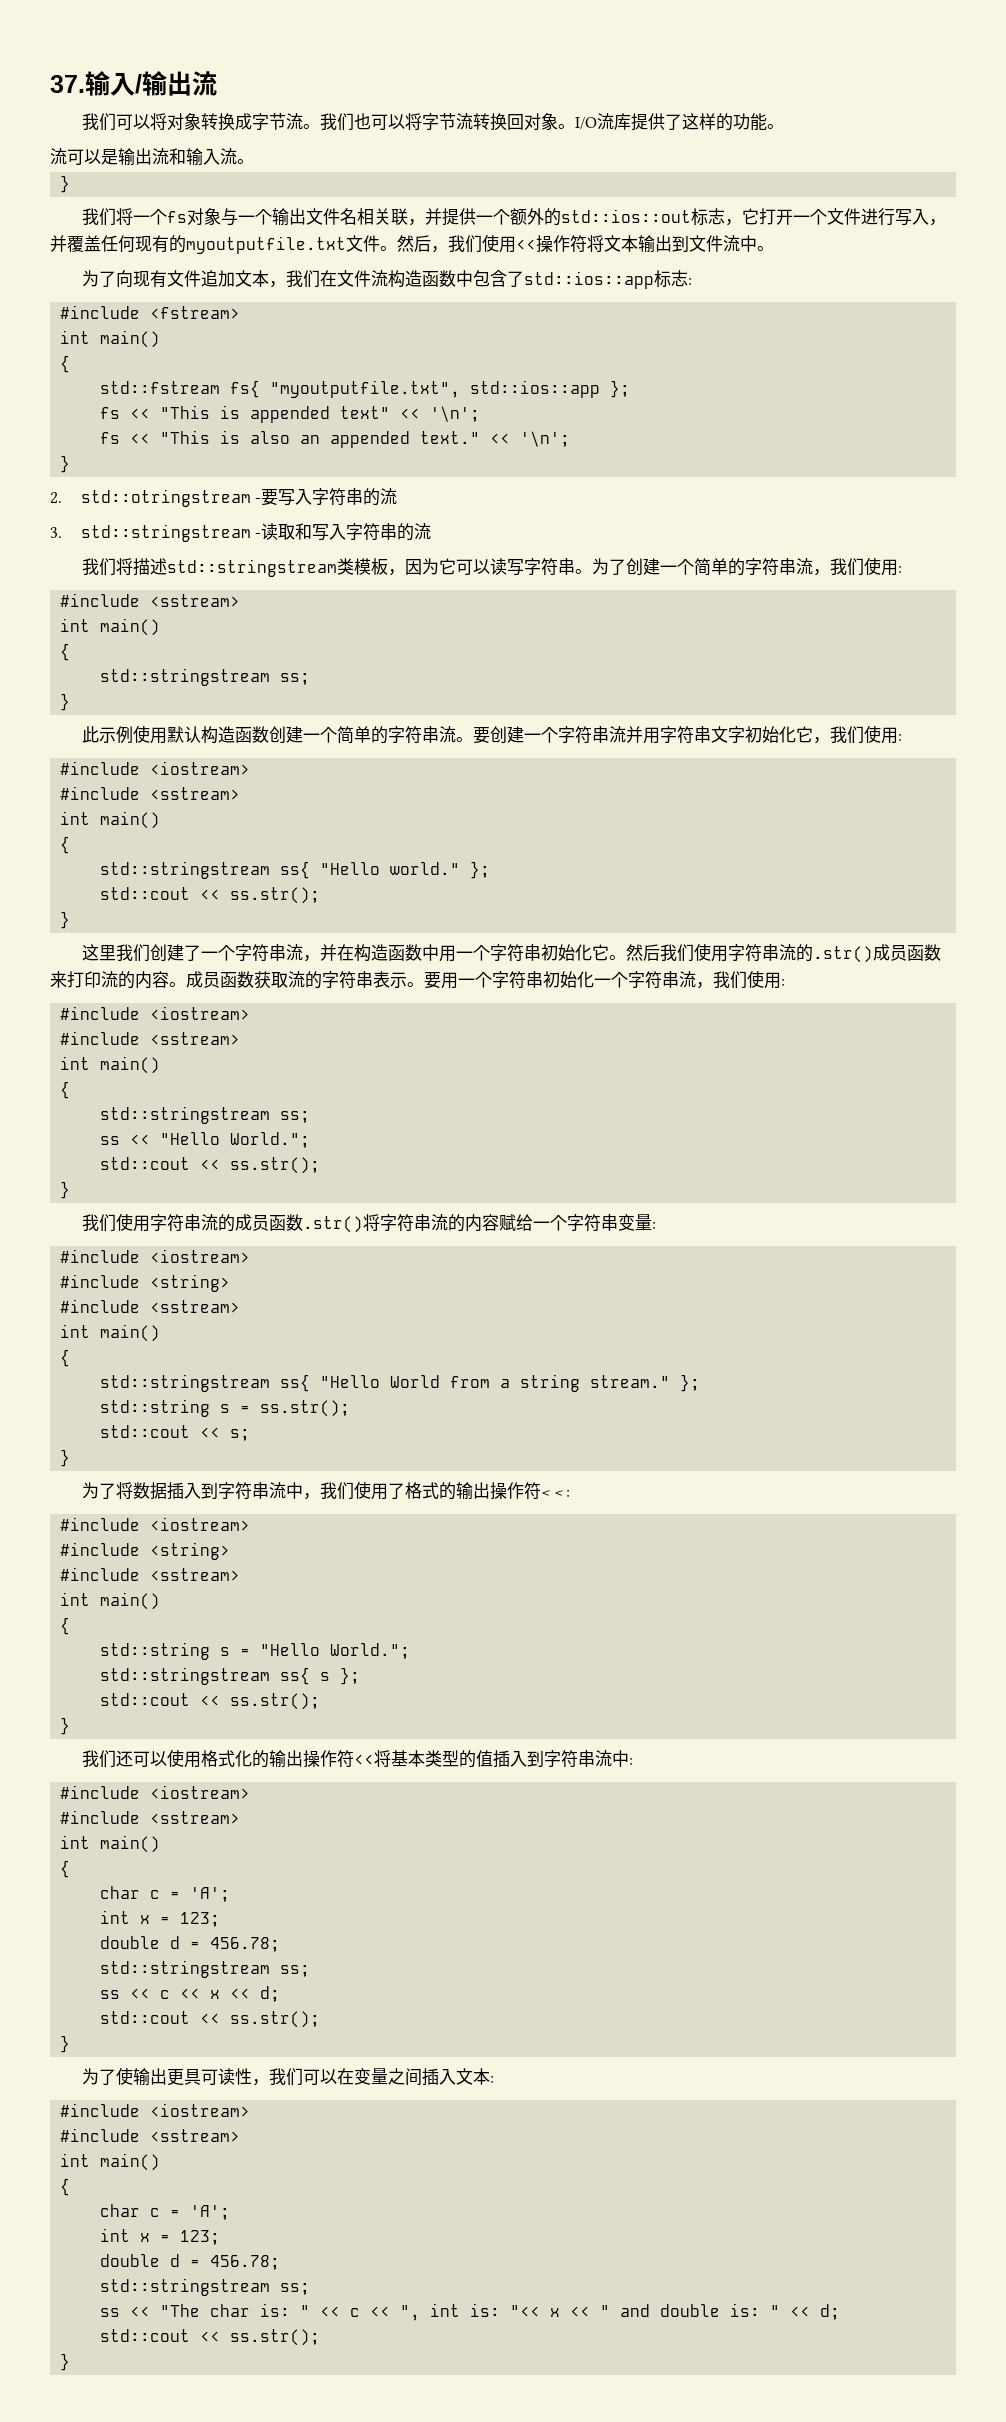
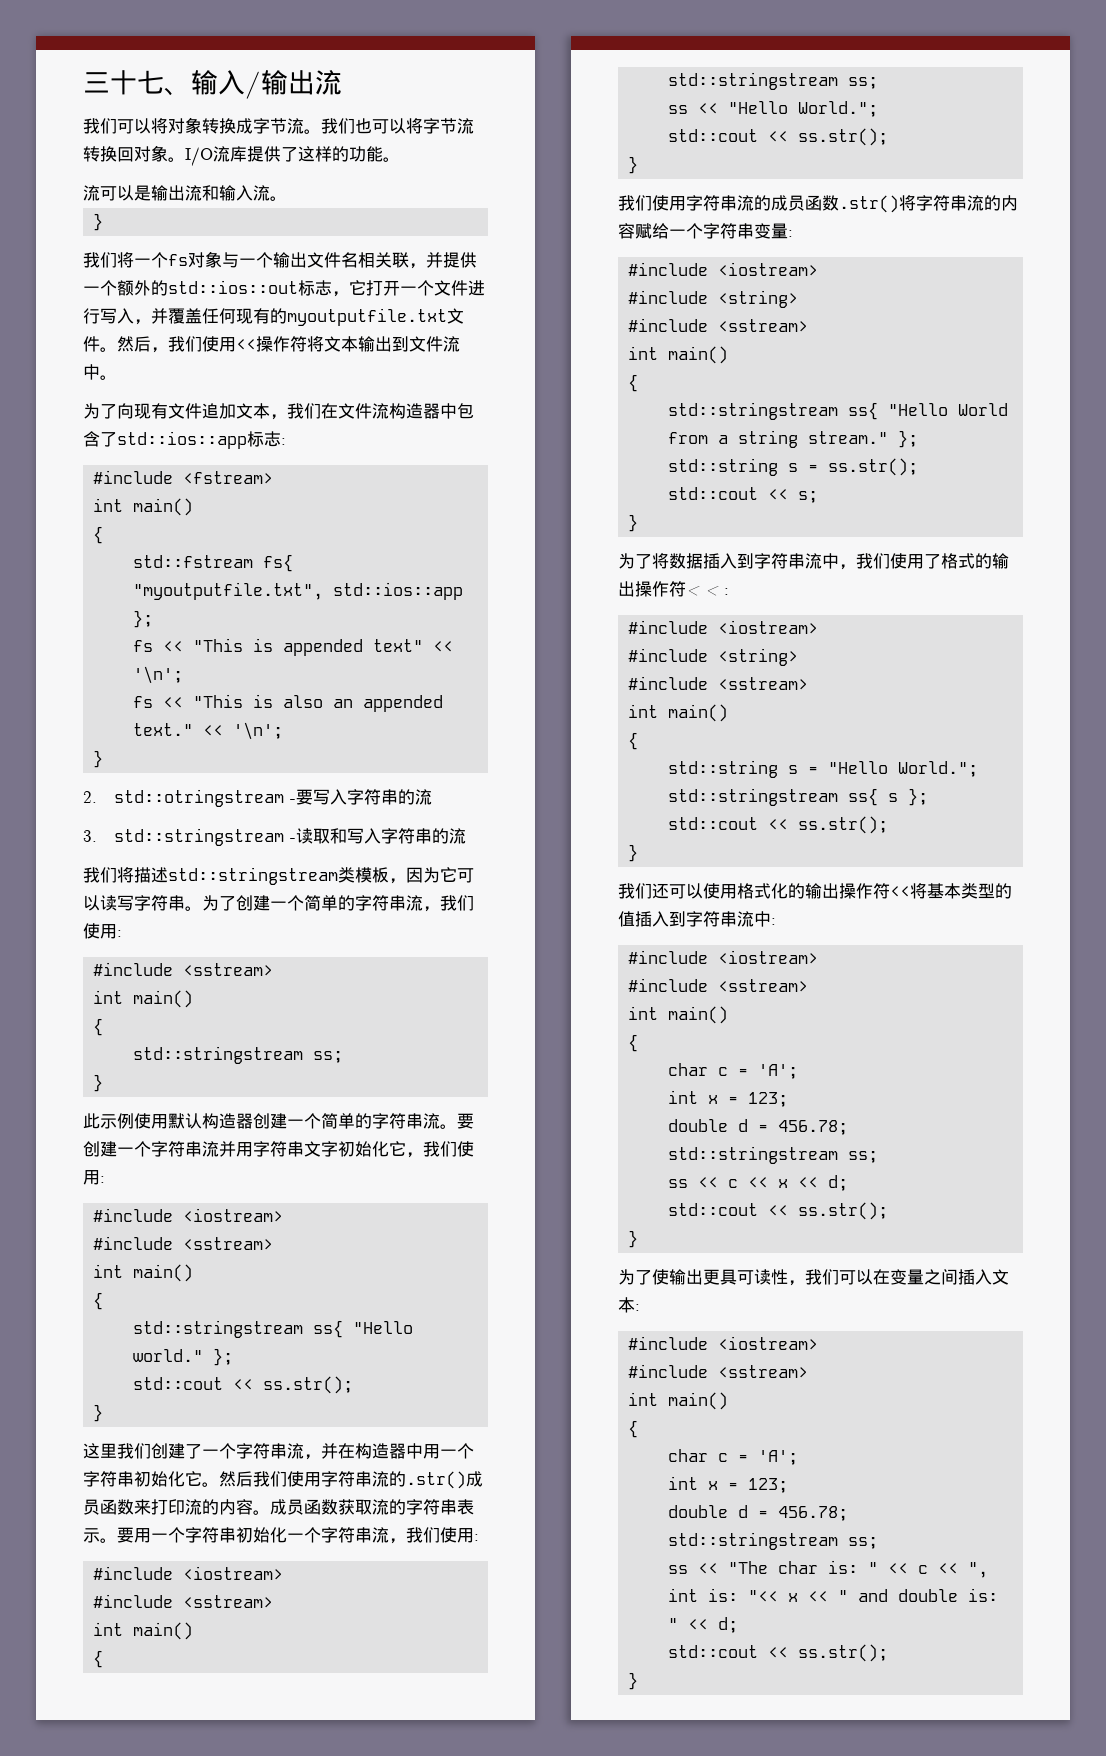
[50,75,85,93] 37. -> [83,70,191,96] 三十七、
[422,270,457,287] 函数 -> [423,403,440,419] 器
[235,726,270,743] 函数 -> [236,1113,253,1129] 器
[388,944,423,961] 函数 -> [389,1443,406,1459] 器

